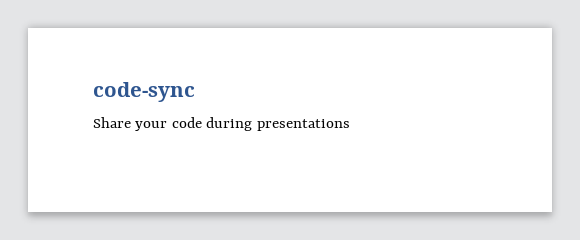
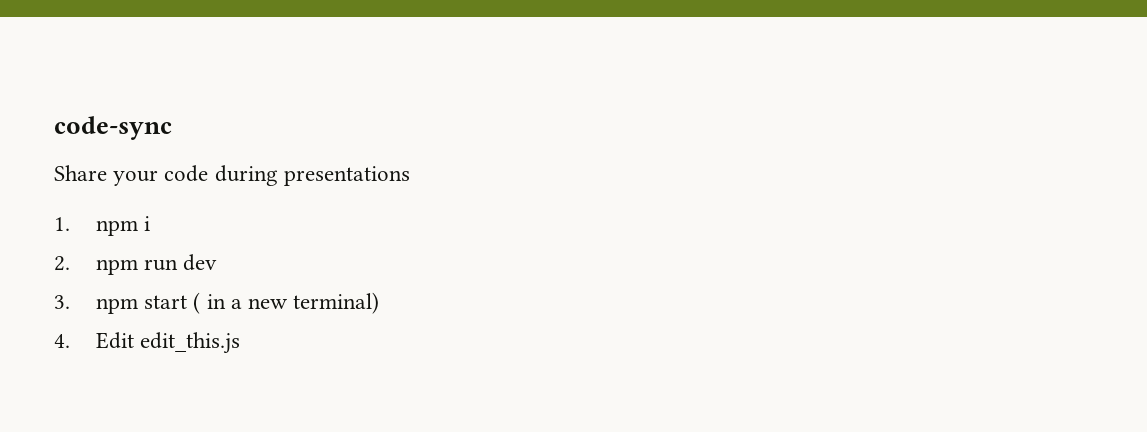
(350, 125) none -> [54,216,151,236] [54,254,218,275] [54,292,380,314] [54,332,241,354] // 1. npm i // 2. npm run dev // 3. npm start ( in a new terminal) // 4. Edit edit_this.js

